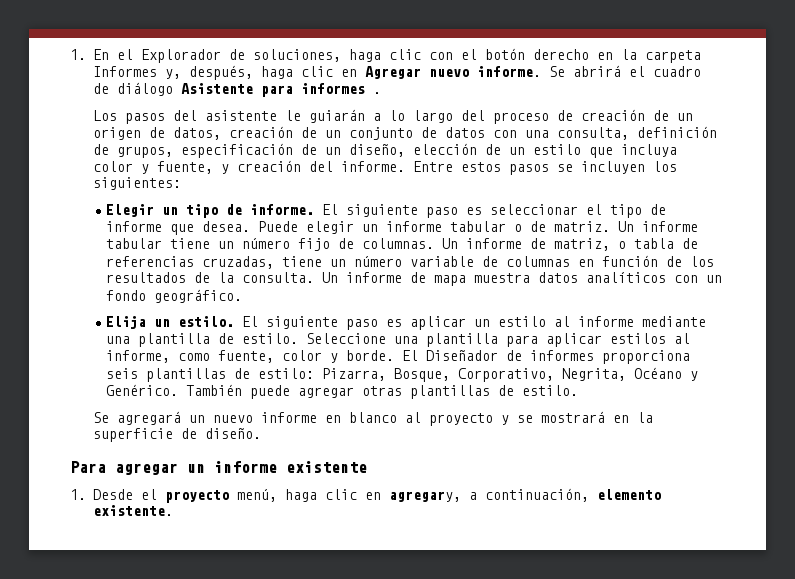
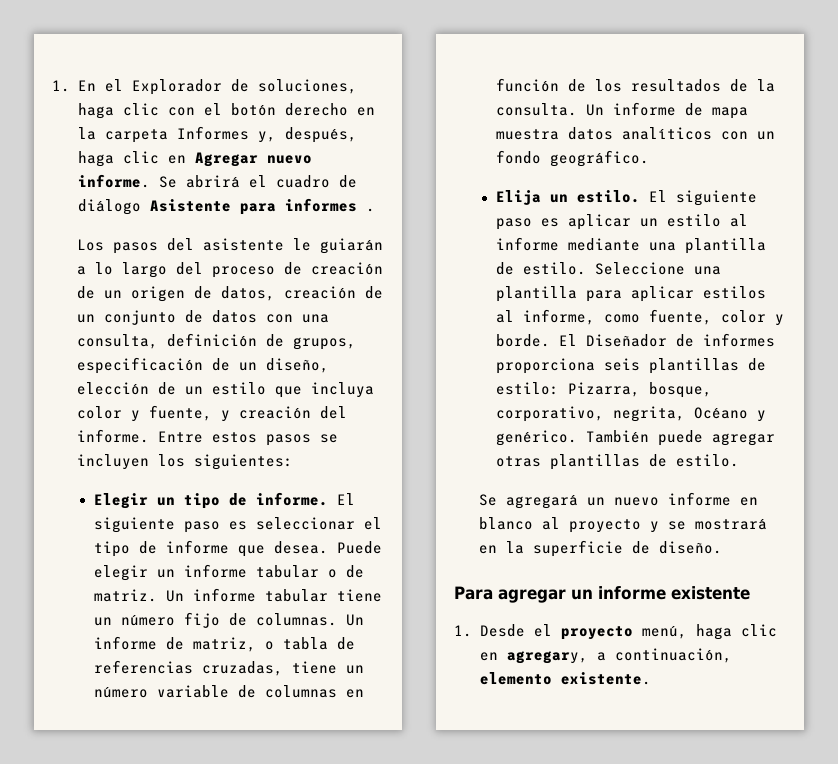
[394,368,627,382] Bosque, Corporativo, Negrita, -> [648,382,712,398] [495,406,685,422] bosque, corporativo, negrita,
[106,384,179,396] Genérico. -> [495,430,577,446] genérico.

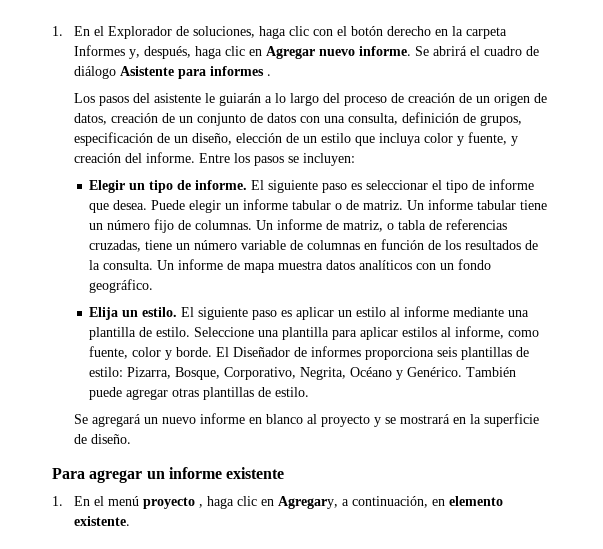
[212,432,258,443] estos -> [233,153,250,163] los
[77,454,294,470] incluyen los siguientes: -> [302,153,355,166] incluyen:
[648,382,712,398] [495,406,685,422] bosque, corporativo, negrita, -> [175,367,347,380] Bosque, Corporativo, Negrita,
[495,430,577,446] genérico. -> [407,367,463,377] Genérico.
[479,624,777,640] [479,651,588,664] Desde el proyecto menú, haga clic en agregary, -> [73,496,338,509] En el menú proyecto , haga clic en Agregary,
(732, 655) none -> [431,499,445,506] en

